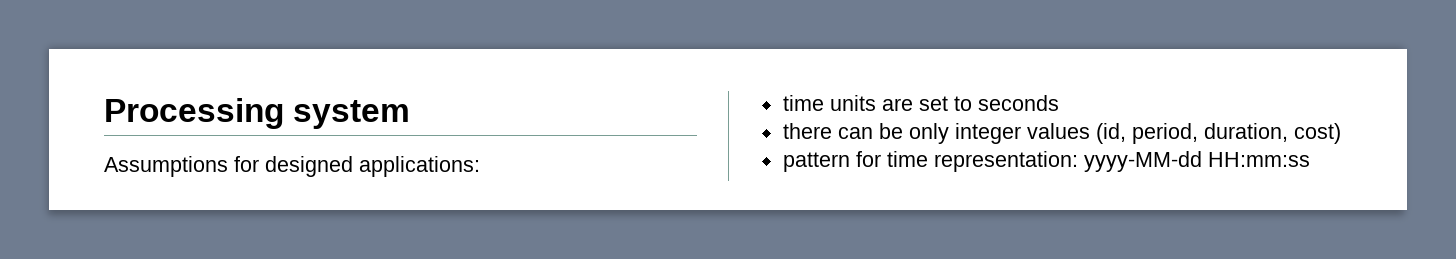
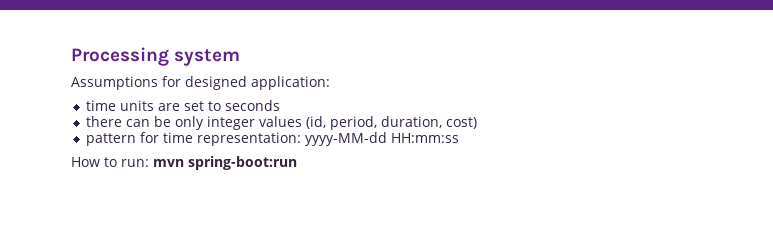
[359,156,480,177] applications: -> [251,76,330,90] application:
(1310, 159) none -> [71,156,297,170] // How to run: mvn spring-boot:run

